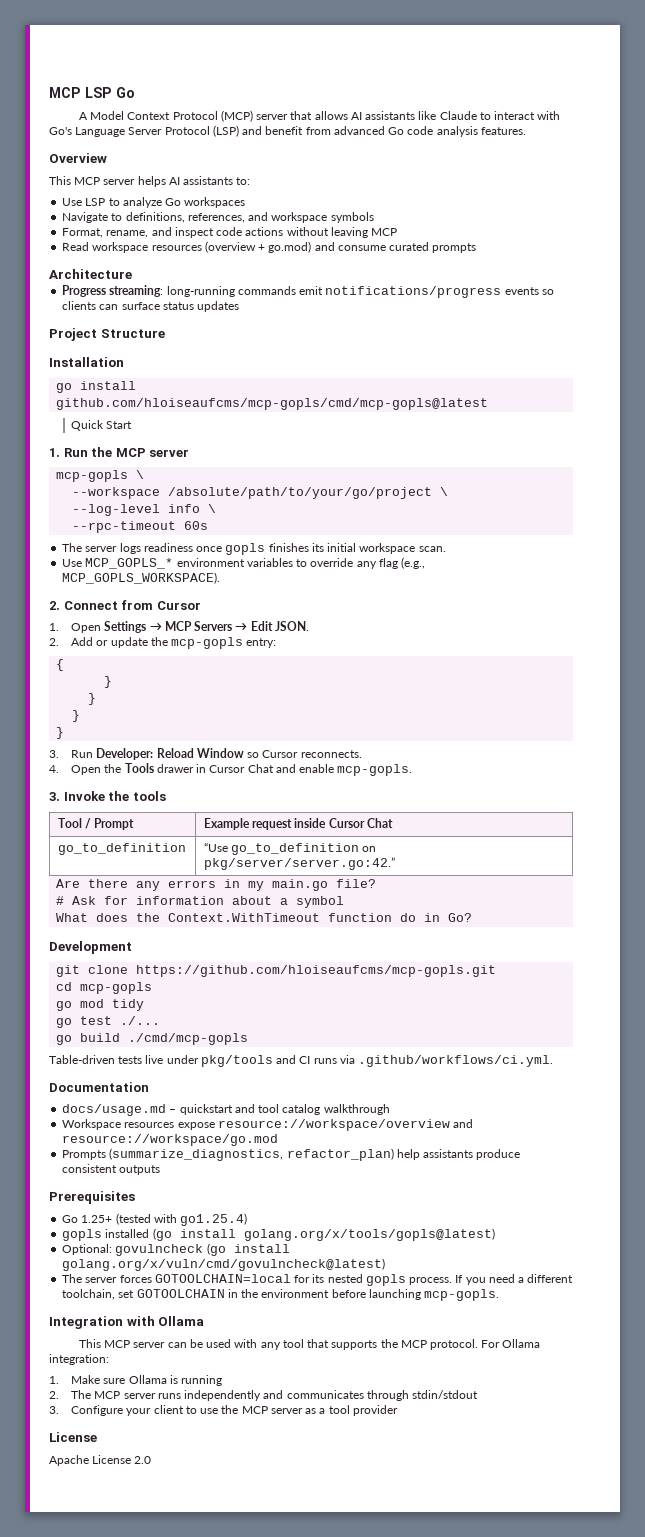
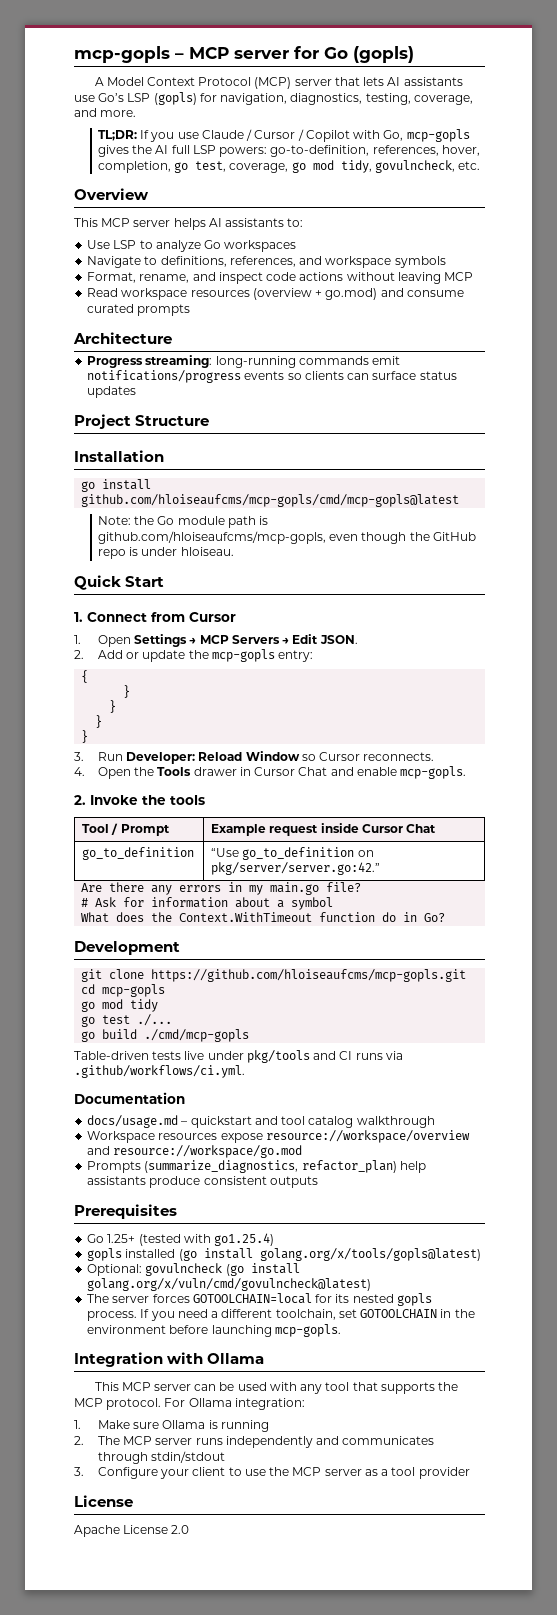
[49,87,135,98] MCP LSP Go -> [74,46,414,63] mcp-gopls – MCP server for Go (gopls)
[314,111,561,120] [49,125,526,137] allows AI assistants like Claude to interact with Go's Language Server Protocol (LSP) and benefit from advanced Go code analysis features. -> [363,77,463,86] [74,92,473,105] [74,108,137,117] [97,129,470,142] [97,145,480,157] [97,160,481,173] lets AI assistants use Go’s LSP (gopls) for navigation, diagnostics, testing, coverage, and more. // TL;DR: If you use Claude / Cursor / Copilot with Go, mcp-gopls gives the AI full LSP powers: go-to-definition, references, hover, completion, go test, coverage, go mod tidy, govulncheck, etc.
[71,420,133,431] [49,447,190,457] [56,470,145,482] [72,487,449,499] [72,504,217,516] [72,521,209,533] [62,543,446,555] [62,557,426,569] [62,572,221,584] [49,601,60,610] Quick Start // 1. Run the MCP server // mcp-gopls \ // --workspace /absolute/path/to/your/go/project \ // --log-level info \ // --rpc-timeout 60s // The server logs readiness once gopls finishes its initial workspace scan. // Use MCP_GOPLS_* environment variables to override any flag (e.g., MCP_GOPLS_WORKSPACE). // 2. -> [97,516,269,528] [97,531,476,544] [97,547,234,559] [74,575,165,590] [74,612,83,622] Note: the Go module path is github.com/hloiseaufcms/mcp-gopls, even though the GitHub repo is under hloiseau. // Quick Start // 1.
[49,792,60,801] 3. -> [74,795,86,805] 2.

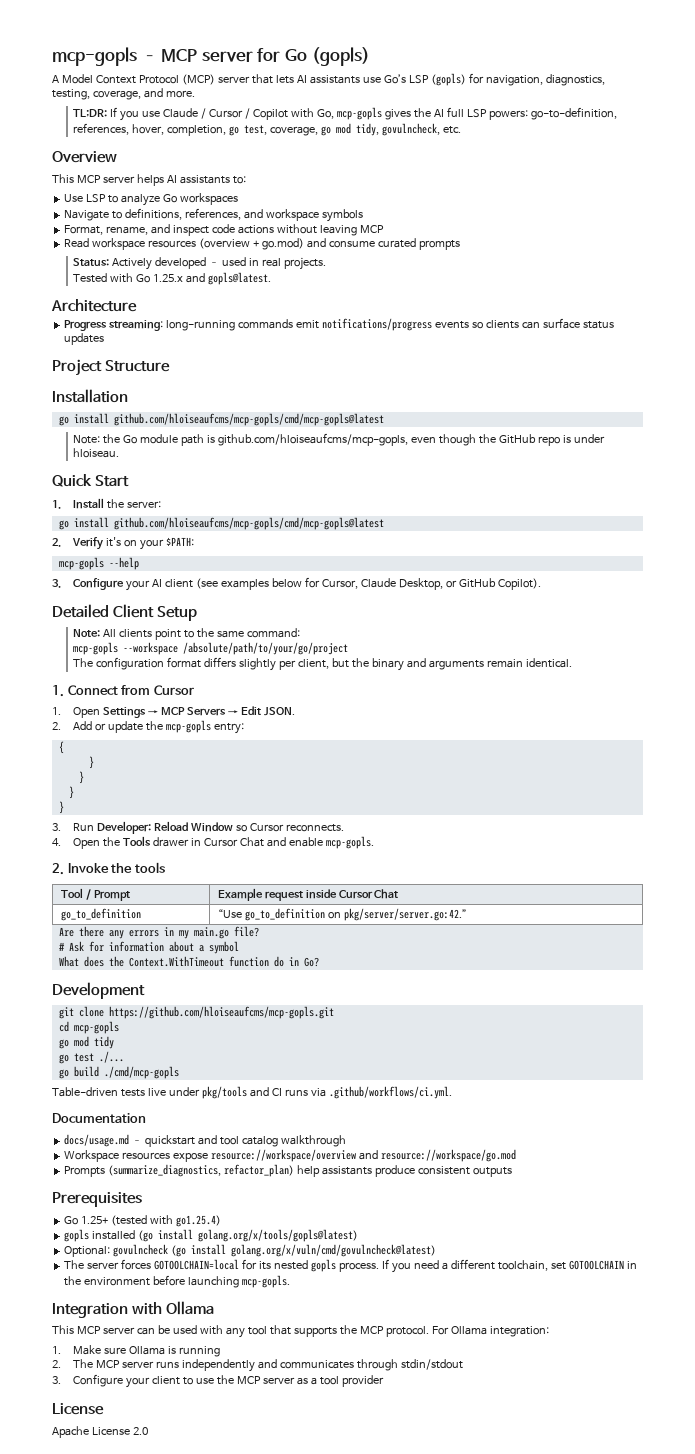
(191, 310) none -> [73,257,327,270] [73,272,272,285] // Status: Actively developed – used in real projects. // Tested with Go 1.25.x and gopls@latest.
(165, 581) none -> [52,498,162,509] [58,517,384,530] [52,537,195,550] [58,557,139,570] [52,577,542,591] [52,604,198,621] [73,628,301,640] [73,642,349,655] [73,657,573,671] // 1. Install the server: // go install github.com/hloiseaufcms/mcp-gopls/cmd/mcp-gopls@latest // 2. Verify it's on your $PATH: // mcp-gopls --help // 3. Configure your AI client (see examples below for Cursor, Claude Desktop, or GitHub Copilot). // Detailed Client Setup // Note: All clients point to the same command: // mcp-gopls --workspace /absolute/path/to/your/go/project // The configuration format differs slightly per client, but the binary and arguments remain identical.

